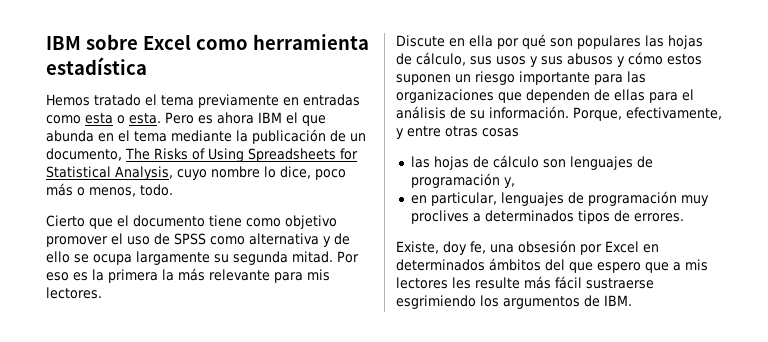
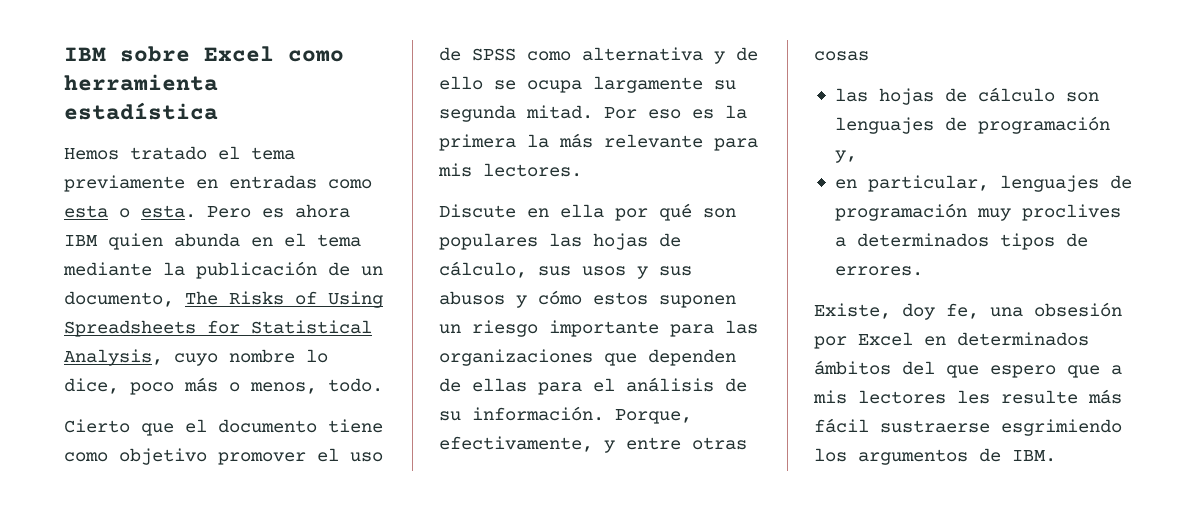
[286,112,326,126] el que -> [108,233,163,250] quien

